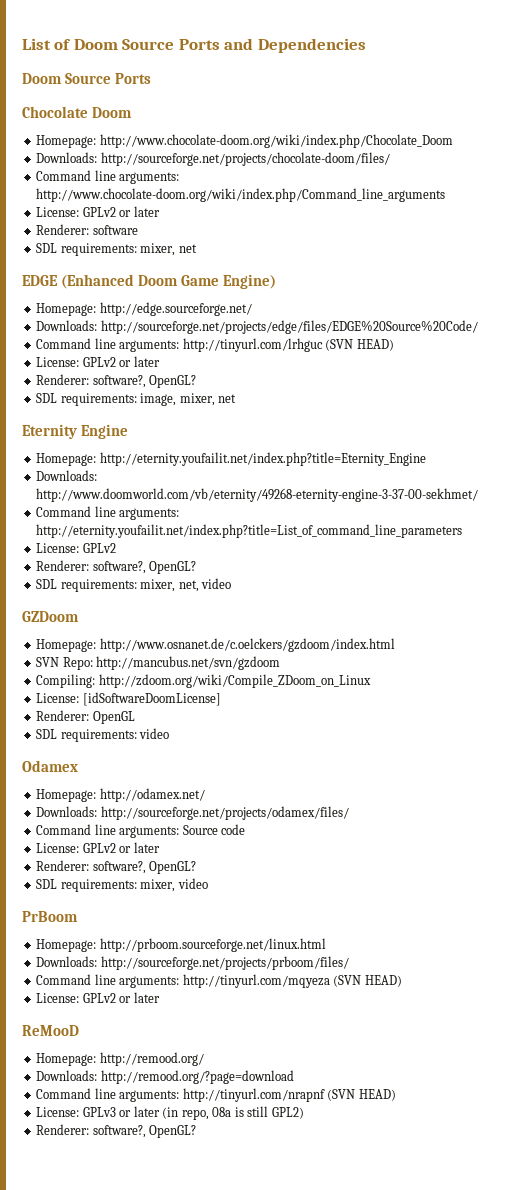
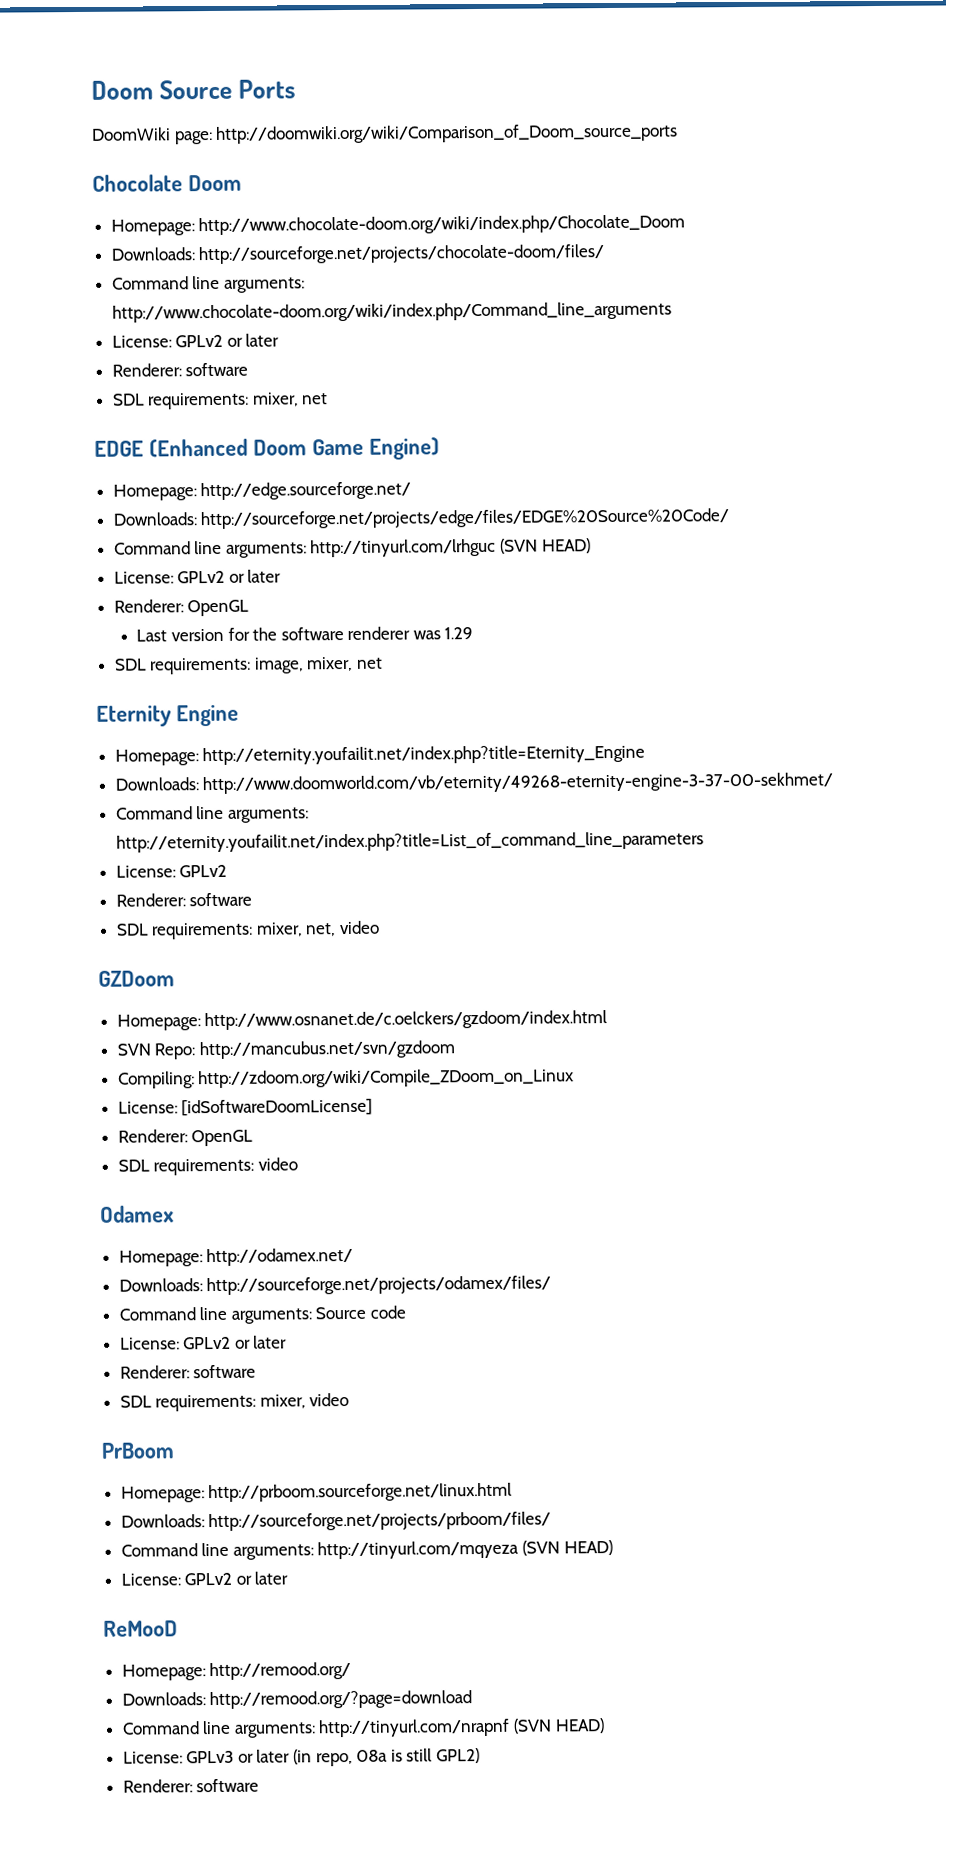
[22,38,366,53] [22,73,152,84] List of Doom Source Ports and Dependencies // Doom Source Ports -> [91,79,296,100] [91,123,679,145] Doom Source Ports // DoomWiki page: http://doomwiki.org/wiki/Comparison_of_Doom_source_ports
[92,375,197,388] software?, OpenGL? -> [187,599,250,617] [136,626,474,642] OpenGL // Last version for the software renderer was 1.29
[92,561,197,574] software?, OpenGL? -> [189,892,253,907] software
[92,861,197,874] software?, OpenGL? -> [193,1364,257,1379] software
[92,1125,197,1138] software?, OpenGL? -> [196,1778,260,1793] software

